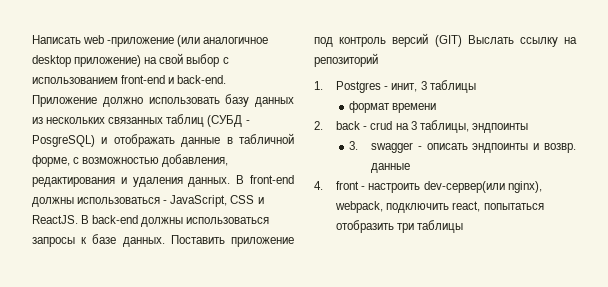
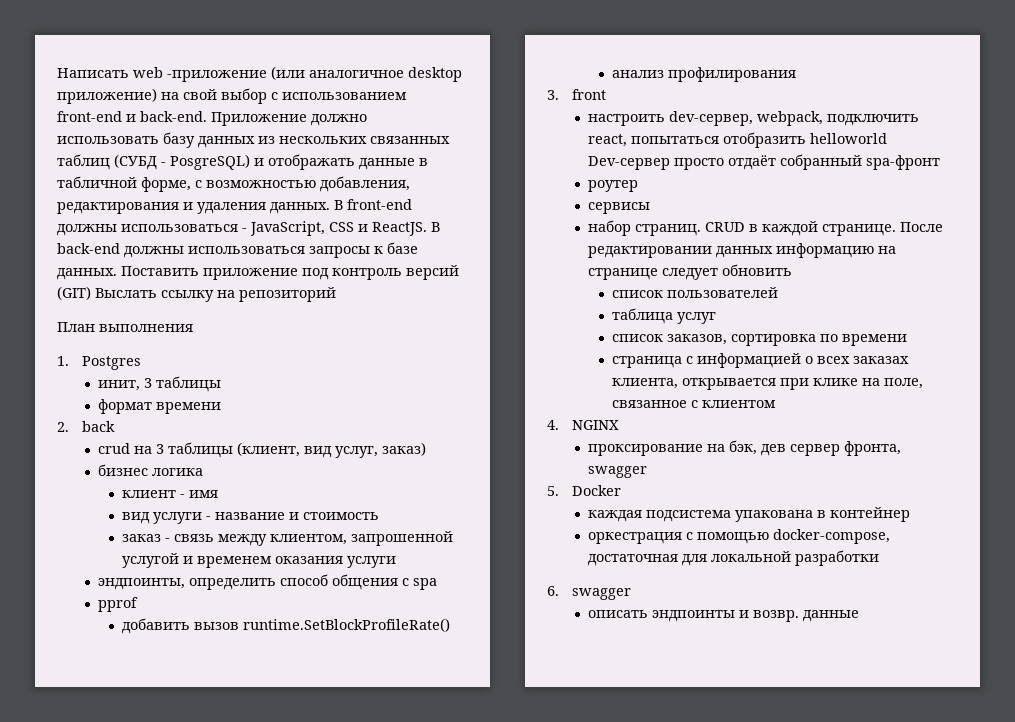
(378, 60) none -> [57,322,193,332] // План выполнения
[384,86,389,90] - -> (141, 363) //
[363,126,368,130] - -> (115, 426) //
[419,120,528,133] [348,141,422,153] таблицы, эндпоинты // 3. swagger - -> [167,442,426,458] [97,464,203,476] [122,490,219,498] [122,512,380,524] [122,531,454,546] [122,553,397,568] [97,574,437,590] [97,597,138,612] [122,618,451,634] [612,67,797,82] [547,89,606,100] [587,111,919,126] [587,132,887,148] [587,154,940,170] [587,180,638,192] [587,202,650,214] [587,220,943,236] [587,243,896,258] [587,264,792,280] [612,287,779,298] [612,308,717,324] [612,334,908,346] [612,353,910,368] [612,378,924,390] [612,400,777,408] [547,420,619,430] [587,440,901,456] [587,466,647,478] [547,485,621,496] [587,507,910,522] [587,529,890,544] [587,550,879,566] [547,586,631,600] таблицы (клиент, вид услуг, заказ) // бизнес логика // клиент - имя // вид услуги - название и стоимость // заказ - связь между клиентом, запрошенной услугой и временем оказания услуги // эндпоинты, определить способ общения с spa // pprof // добавить вызов runtime.SetBlockProfileRate() // анализ профилирования // 3. front // настроить dev-сервер, webpack, подключить react, попытаться отобразить helloworld Dev-сервер просто отдаёт собранный spa-фронт // роутер // сервисы // набор страниц. CRUD в каждой странице. После редактировании данных информацию на странице следует обновить // список пользователей // таблица услуг // список заказов, сортировка по времени // страница с информацией о всех заказах клиента, открывается при клике на поле, связанное с клиентом // 4. NGINX // проксирование на бэк, дев сервер фронта, swagger // 5. Docker // каждая подсистема упакована в контейнер // оркестрация с помощью docker-compose, достаточная для локальной разработки // 6. swagger //
[314,181,542,193] [335,201,544,213] [336,220,464,233] // 4. front - настроить dev-сервер(или nginx), webpack, подключить react, попытаться отобразить три таблицы -> (859, 616) none

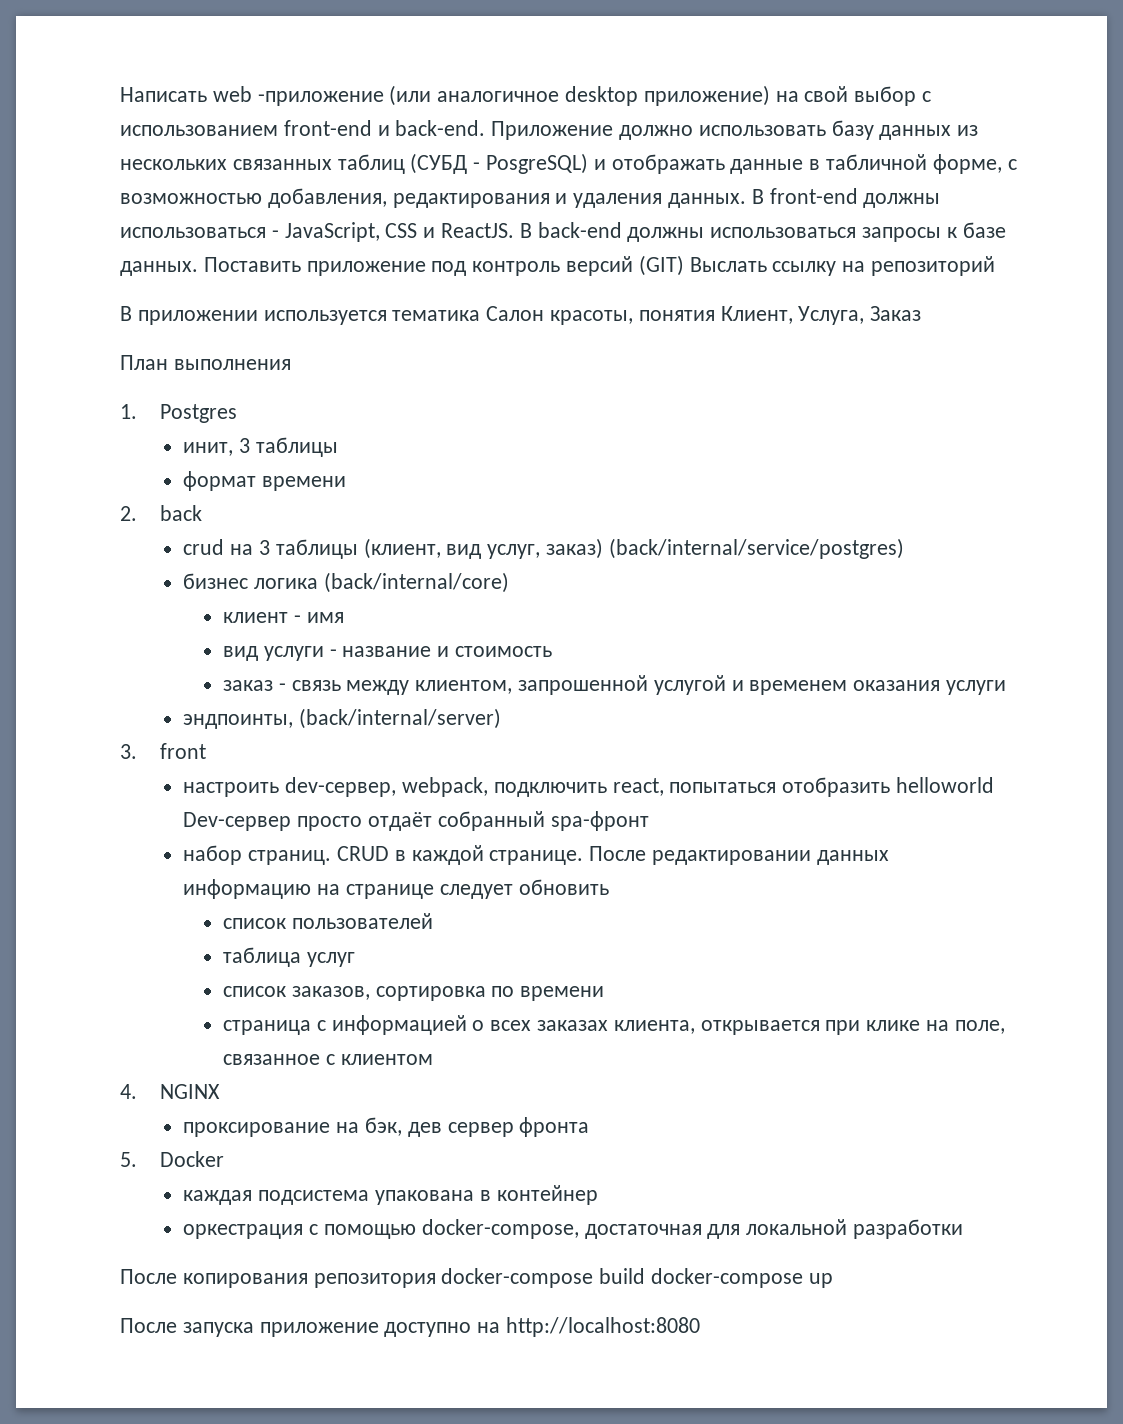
(336, 294) none -> [120,306,922,325] // В приложении используется тематика Салон красоты, понятия Клиент, Услуга, Заказ
(426, 449) none -> [608,538,904,559] (back/internal/service/postgres)
(203, 472) none -> [323,572,509,593] (back/internal/core)
[188,574,437,590] [97,597,138,612] [122,618,451,634] [612,67,797,82] определить способ общения с spa // pprof // добавить вызов runtime.SetBlockProfileRate() // анализ профилирования -> [299,708,502,729] (back/internal/server)
[587,180,638,192] [587,202,650,214] // роутер // сервисы -> (649, 821) none
[843,441,901,456] [587,466,647,478] фронта, swagger -> [519,1117,590,1137] фронта
[547,586,631,600] [587,610,859,622] 6. swagger // описать эндпоинты и возвр. данные -> [120,1268,833,1288] [120,1317,701,1337] После копирования репозитория docker-compose build docker-compose up // После запуска приложение доступно на http://localhost:8080

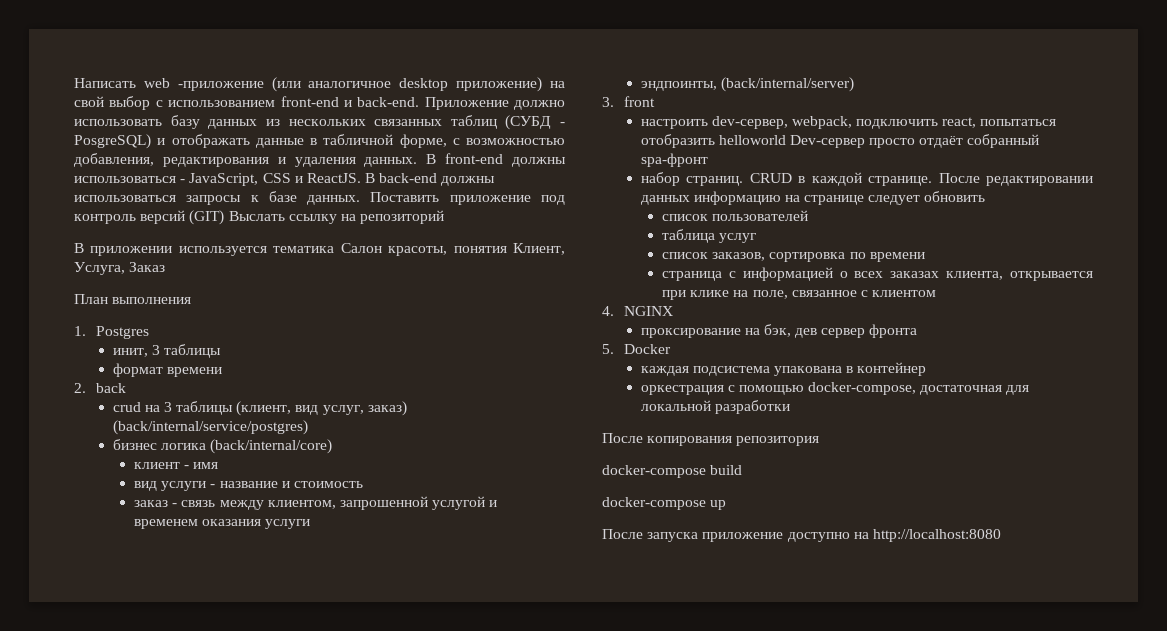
(436, 1280) none -> (820, 441) //
(646, 1276) none -> (743, 470) //

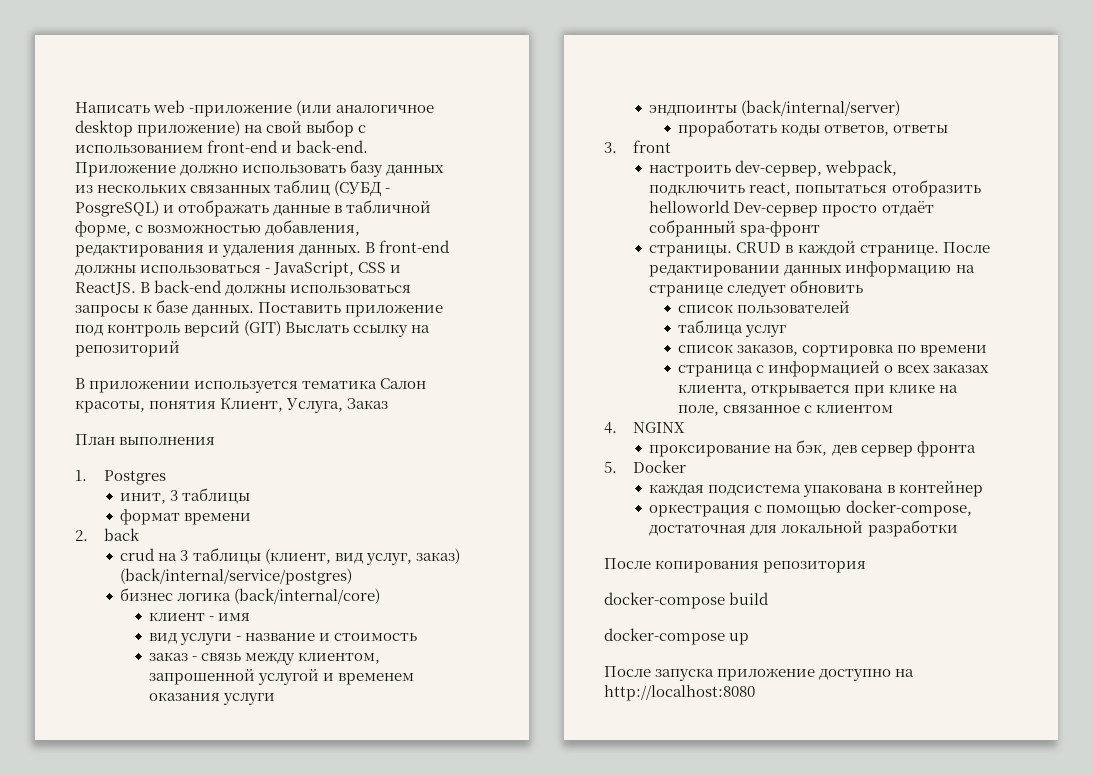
[640,81,717,91] эндпоинты, -> [649,105,738,116] эндпоинты
(854, 84) none -> [678,120,949,137] // проработать коды ответов, ответы
[640,172,744,186] набор страниц. -> [649,245,733,257] страницы.

